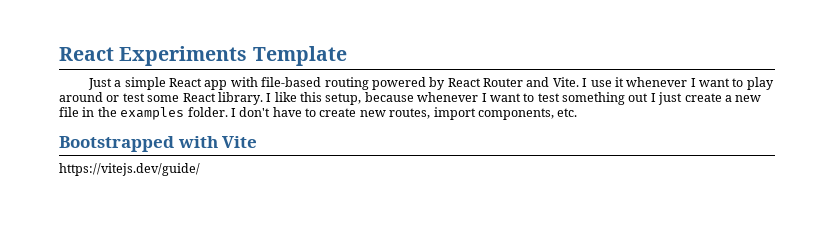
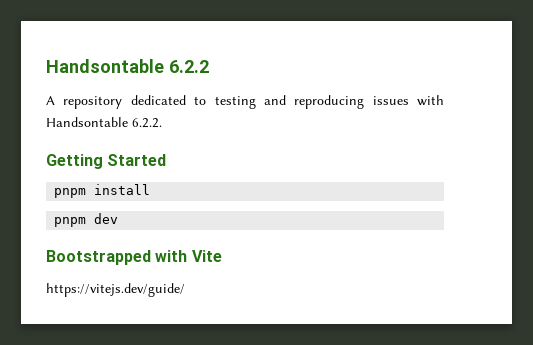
[59,46,347,66] [87,77,774,90] [59,92,762,105] [59,107,578,120] React Experiments Template // Just a simple React app with file-based routing powered by React Router and Vite. I use it whenever I want to play around or test some React library. I like this setup, because whenever I want to test something out I just create a new file in the examples folder. I don't have to create new routes, import components, etc. -> [46,59,209,73] [46,95,444,109] [46,117,162,128] [46,154,167,169] [54,184,151,198] [54,213,119,227] Handsontable 6.2.2 // A repository dedicated to testing and reproducing issues with Handsontable 6.2.2. // Getting Started // pnpm install // pnpm dev

